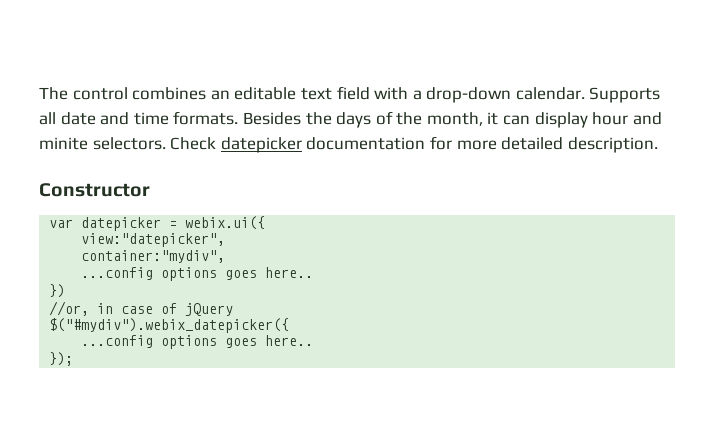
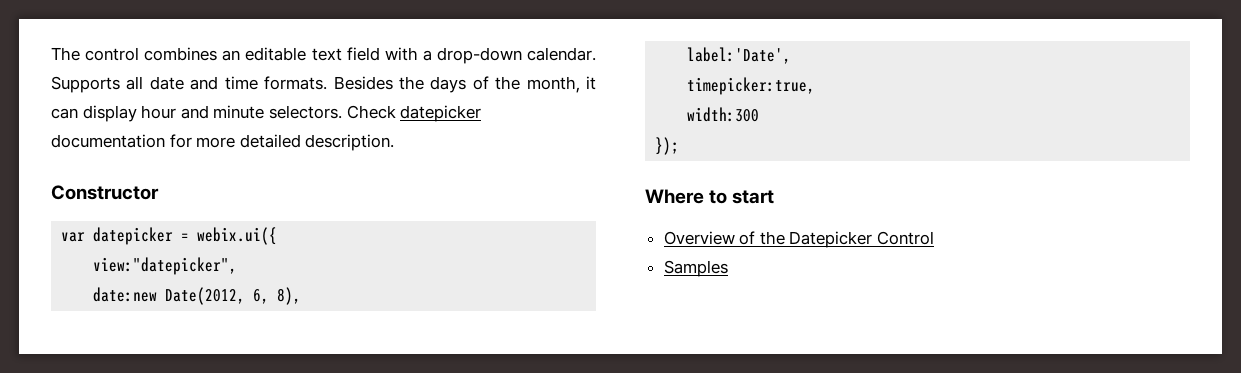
[39,137,88,150] minite -> [213,105,265,119] minute
[81,250,226,263] [81,267,314,281] [49,284,66,298] [49,301,234,316] [49,318,290,333] [81,335,314,349] [49,352,74,366] container:"mydiv", // ...config options goes here.. // }) // //or, in case of jQuery // $("#mydiv").webix_datepicker({ // ...config options goes here.. // }); -> [93,287,302,305] [687,47,792,64] [687,77,816,95] [687,107,760,122] [655,137,680,155] [645,189,775,204] [663,231,935,248] [663,260,728,277] date:new Date(2012, 6, 8), // label:'Date', // timepicker:true, // width:300 // }); // Where to start // Overview of the Datepicker Control // Samples

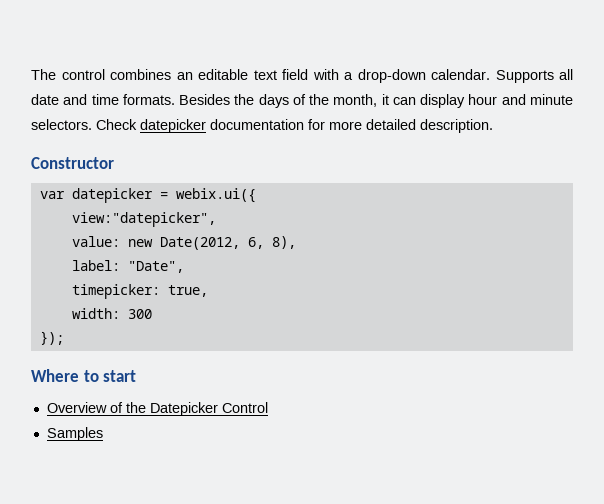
[93,287,158,302] date:new -> [71,236,153,247] value: new
[687,47,792,64] [687,77,816,95] [687,107,760,122] label:'Date', // timepicker:true, // width:300 -> [71,260,184,273] [71,284,208,299] [71,308,152,319] label: "Date", // timepicker: true, // width: 300

